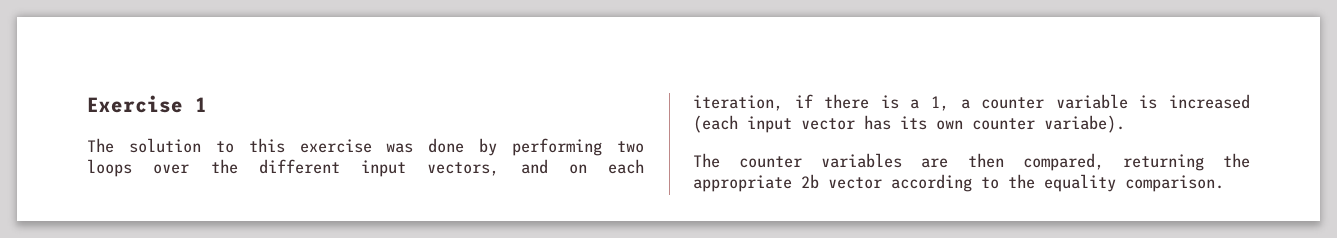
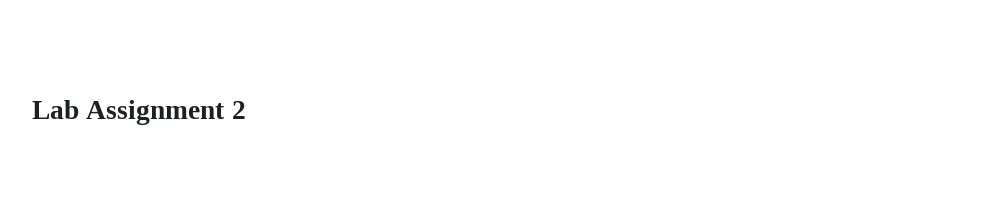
[87,95,207,113] [87,138,645,156] [87,159,644,177] [693,94,1250,111] [693,115,1125,133] [693,153,1250,171] [693,174,1224,192] Exercise 1 // The solution to this exercise was done by performing two loops over the different input vectors, and on each iteration, if there is a 1, a counter variable is increased (each input vector has its own counter variabe). // The counter variables are then compared, returning the appropriate 2b vector according to the equality comparison. -> [32,100,246,125] Lab Assignment 2

